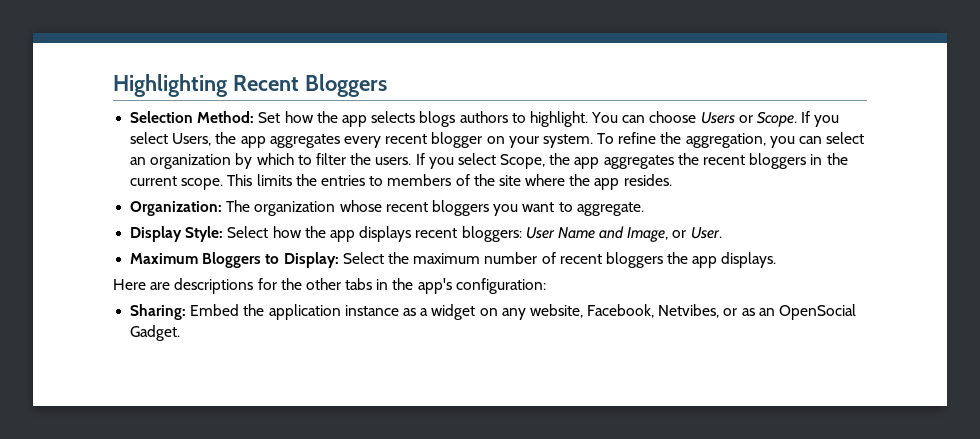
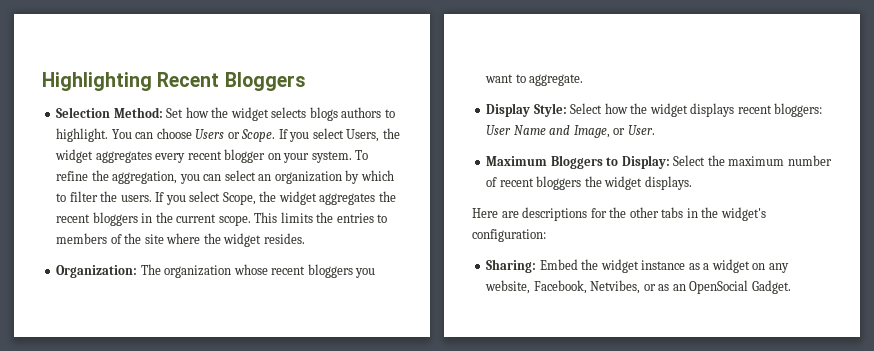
[341,115,367,127] app -> [230,107,269,121] widget
[240,136,266,148] app -> [55,149,94,163] widget
[574,157,600,169] app -> [278,191,317,205] widget
[594,178,620,190] app -> [223,233,262,247] widget
[329,230,355,242] app -> [649,103,688,117] widget
[692,256,718,268] app -> [604,176,643,190] widget
[417,278,452,294] app's -> [720,207,766,221] widget's
[268,304,341,320] application -> [600,259,639,273] widget

